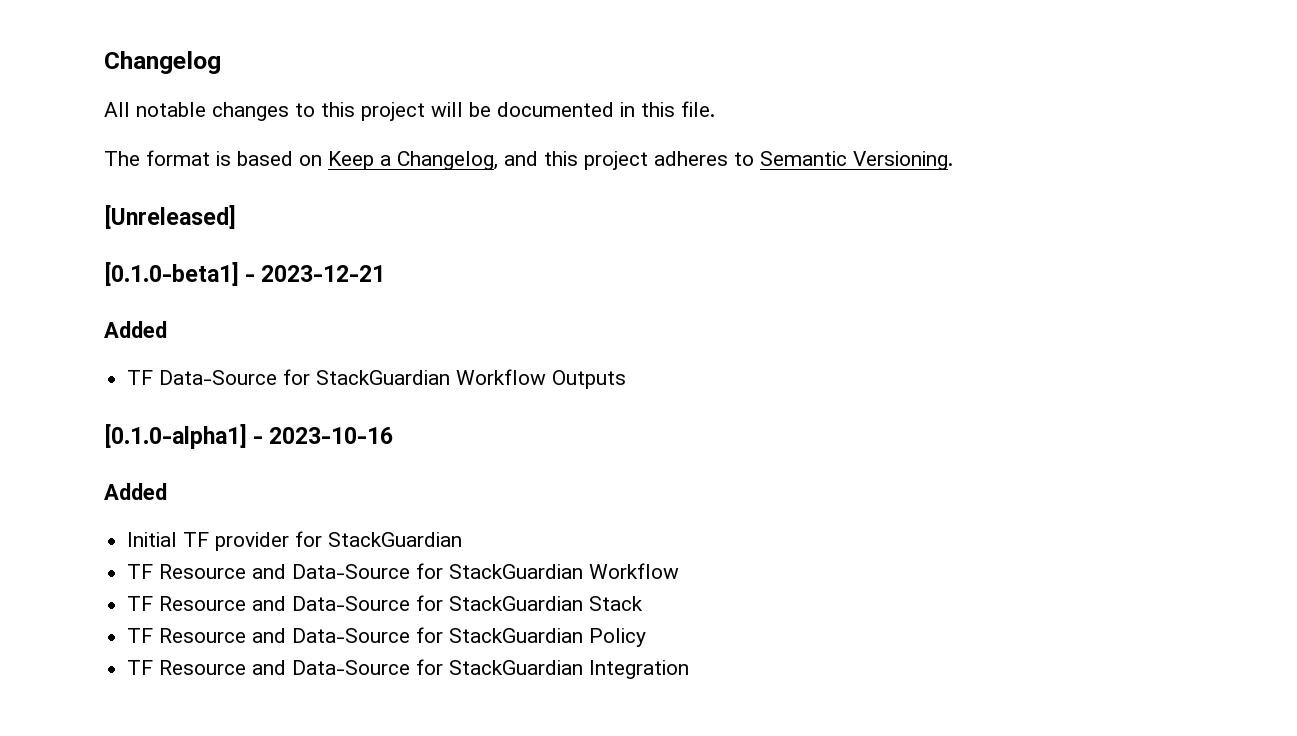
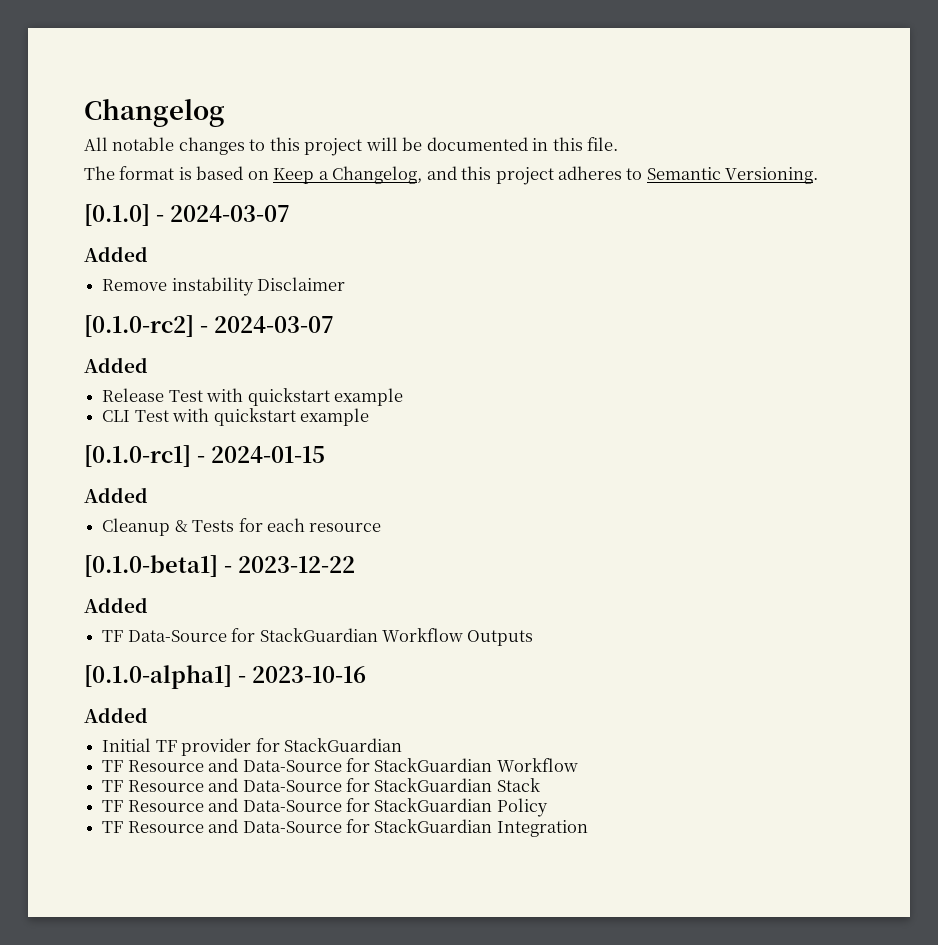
[104,205,236,229] [Unreleased] -> [84,204,290,226] [84,246,148,262] [102,277,346,296] [84,315,334,337] [84,357,148,373] [102,388,403,406] [102,408,369,426] [84,445,325,467] [84,487,148,503] [102,518,382,536] [0.1.0] - 2024-03-07 // Added // Remove instability Disclaimer // [0.1.0-rc2] - 2024-03-07 // Added // Release Test with quickstart example // CLI Test with quickstart example // [0.1.0-rc1] - 2024-01-15 // Added // Cleanup & Tests for each resource
[261,265,386,282] 2023-12-21 -> [238,556,355,573] 2023-12-22

